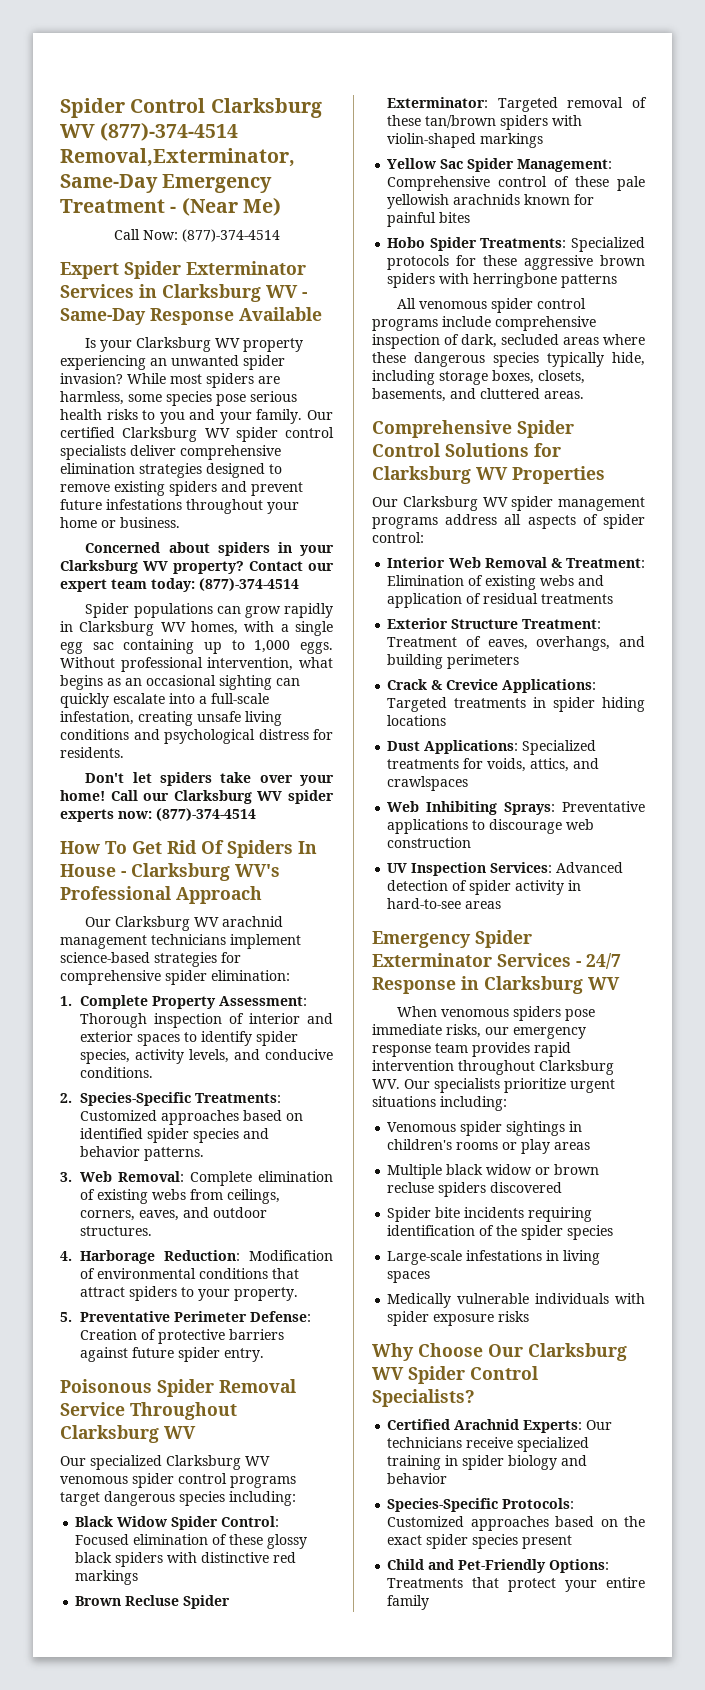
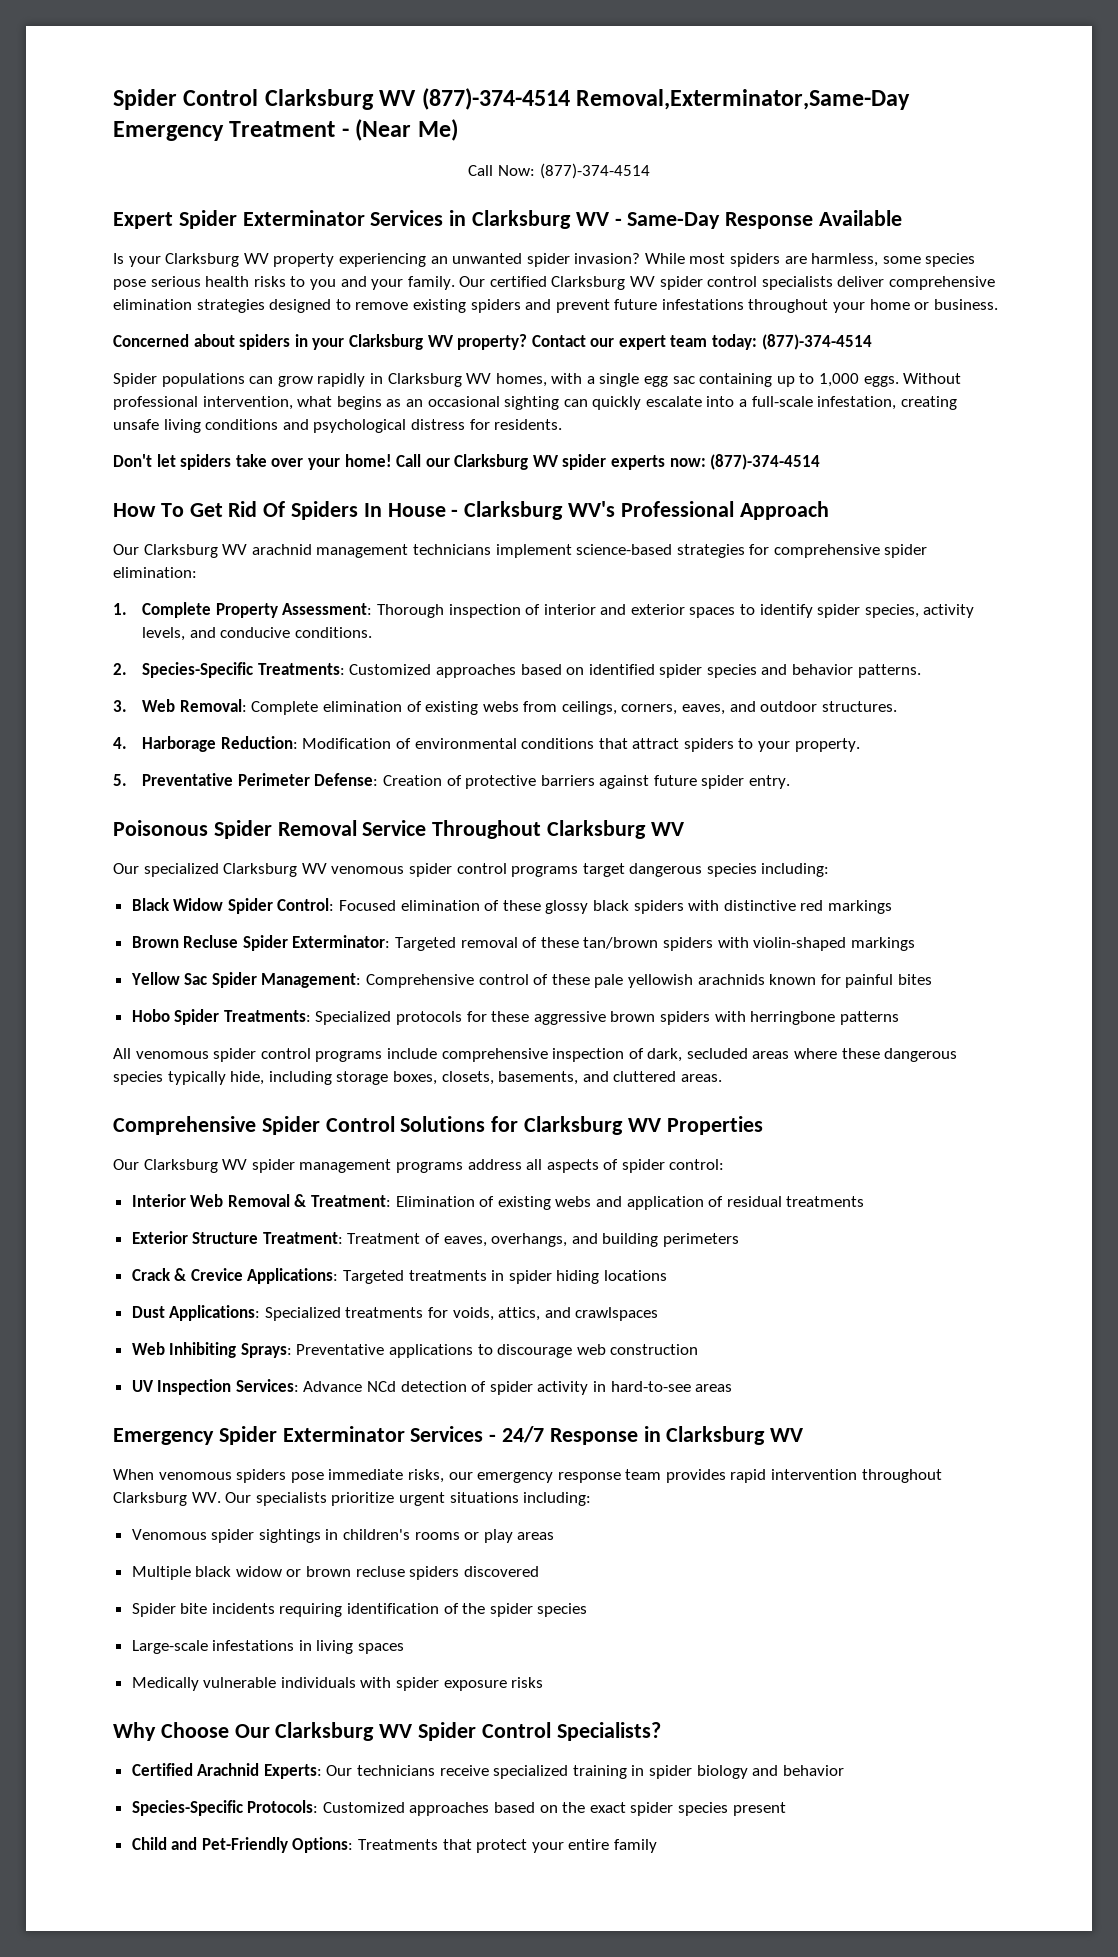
[556,862,624,873] Advanced -> [303,1381,397,1392] Advance NCd

